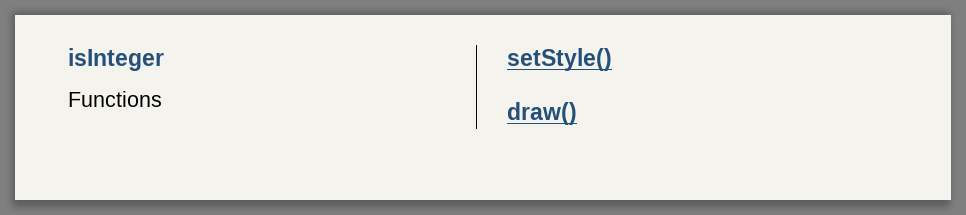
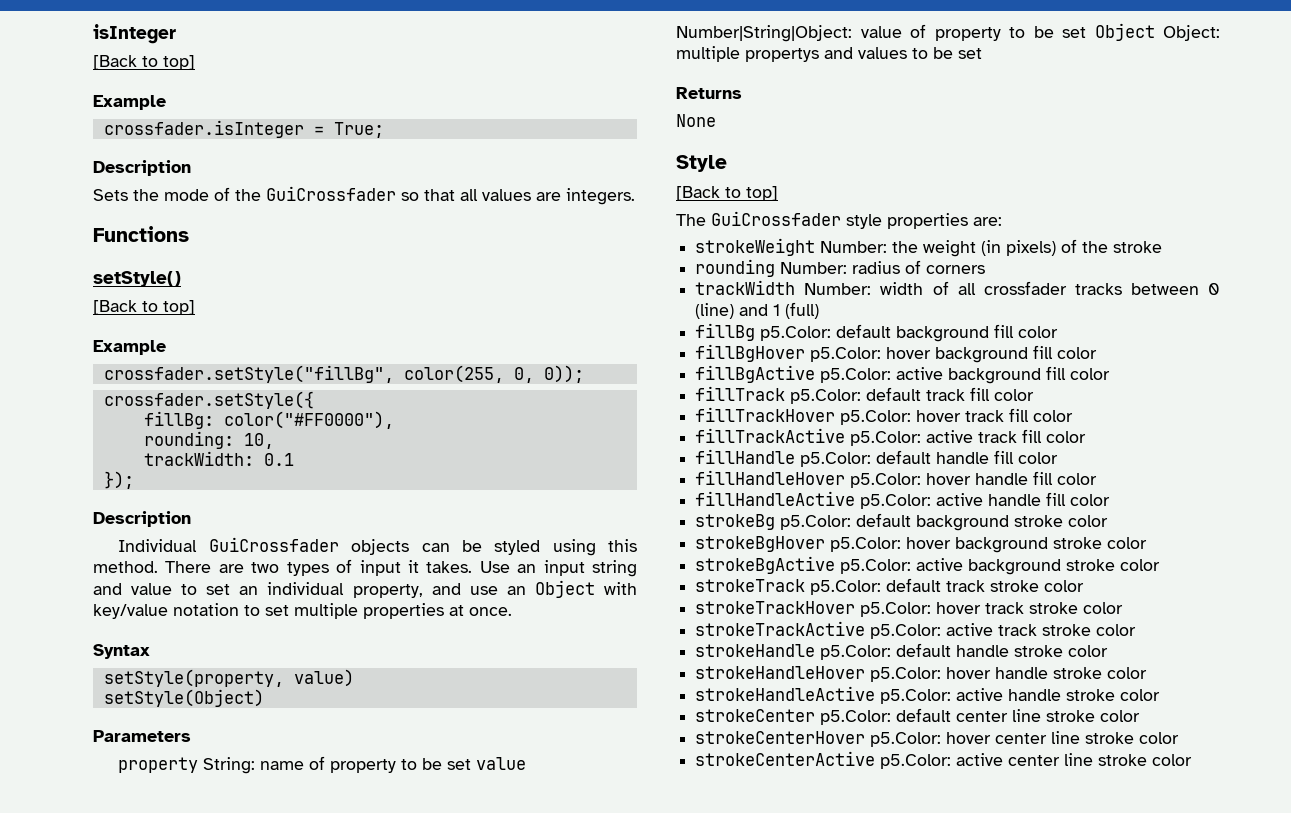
[68,91,162,107] [507,48,612,71] [507,102,577,125] Functions // setStyle() // draw() -> [93,55,195,70] [93,95,166,110] [103,120,384,138] [93,160,191,176] [93,186,635,205] [93,226,189,242] [93,271,181,287] [93,300,195,315] [93,340,166,355] [103,365,584,383] [103,391,314,409] [143,411,394,429] [143,431,274,449] [143,451,294,466] [103,471,134,489] [93,511,191,527] [118,537,638,556] [93,559,638,577] [93,580,637,598] [93,603,512,619] [93,644,150,659] [103,669,354,687] [103,689,264,707] [93,730,191,742] [118,756,527,774] [676,23,1220,42] [676,46,982,62] [676,87,742,99] [676,114,716,127] [676,155,727,172] [676,186,778,201] [676,211,1002,229] [695,238,1163,257] [695,259,986,277] [695,280,1220,295] [695,302,820,319] [695,323,1059,342] [695,344,1098,363] [695,365,1111,384] [695,386,1035,404] [695,407,1074,425] [695,428,1087,446] [695,449,1059,467] [695,470,1098,488] [695,491,1111,509] [695,513,1109,531] [695,536,1148,553] [695,556,1161,575] [695,578,1085,595] [695,601,1124,617] [695,621,1137,639] [695,643,1109,660] [695,666,1148,682] [695,686,1161,704] [695,708,1141,725] [695,731,1180,747] [695,751,1193,769] [Back to top] // Example // crossfader.isInteger = True; // Description // Sets the mode of the GuiCrossfader so that all values are integers. // Functions // setStyle() // [Back to top] // Example // crossfader.setStyle("fillBg", color(255, 0, 0)); // crossfader.setStyle({ // fillBg: color("#FF0000"), // rounding: 10, // trackWidth: 0.1 // }); // Description // Individual GuiCrossfader objects can be styled using this method. There are two types of input it takes. Use an input string and value to set an individual property, and use an Object with key/value notation to set multiple properties at once. // Syntax // setStyle(property, value) // setStyle(Object) // Parameters // property String: name of property to be set value Number|String|Object: value of property to be set Object Object: multiple propertys and values to be set // Returns // None // Style // [Back to top] // The GuiCrossfader style properties are: // strokeWeight Number: the weight (in pixels) of the stroke // rounding Number: radius of corners // trackWidth Number: width of all crossfader tracks between 0 (line) and 1 (full) // fillBg p5.Color: default background fill color // fillBgHover p5.Color: hover background fill color // fillBgActive p5.Color: active background fill color // fillTrack p5.Color: default track fill color // fillTrackHover p5.Color: hover track fill color // fillTrackActive p5.Color: active track fill color // fillHandle p5.Color: default handle fill color // fillHandleHover p5.Color: hover handle fill color // fillHandleActive p5.Color: active handle fill color // strokeBg p5.Color: default background stroke color // strokeBgHover p5.Color: hover background stroke color // strokeBgActive p5.Color: active background stroke color // strokeTrack p5.Color: default track stroke color // strokeTrackHover p5.Color: hover track stroke color // strokeTrackActive p5.Color: active track stroke color // strokeHandle p5.Color: default handle stroke color // strokeHandleHover p5.Color: hover handle stroke color // strokeHandleActive p5.Color: active handle stroke color // strokeCenter p5.Color: default center line stroke color // strokeCenterHover p5.Color: hover center line stroke color // strokeCenterActive p5.Color: active center line stroke color

